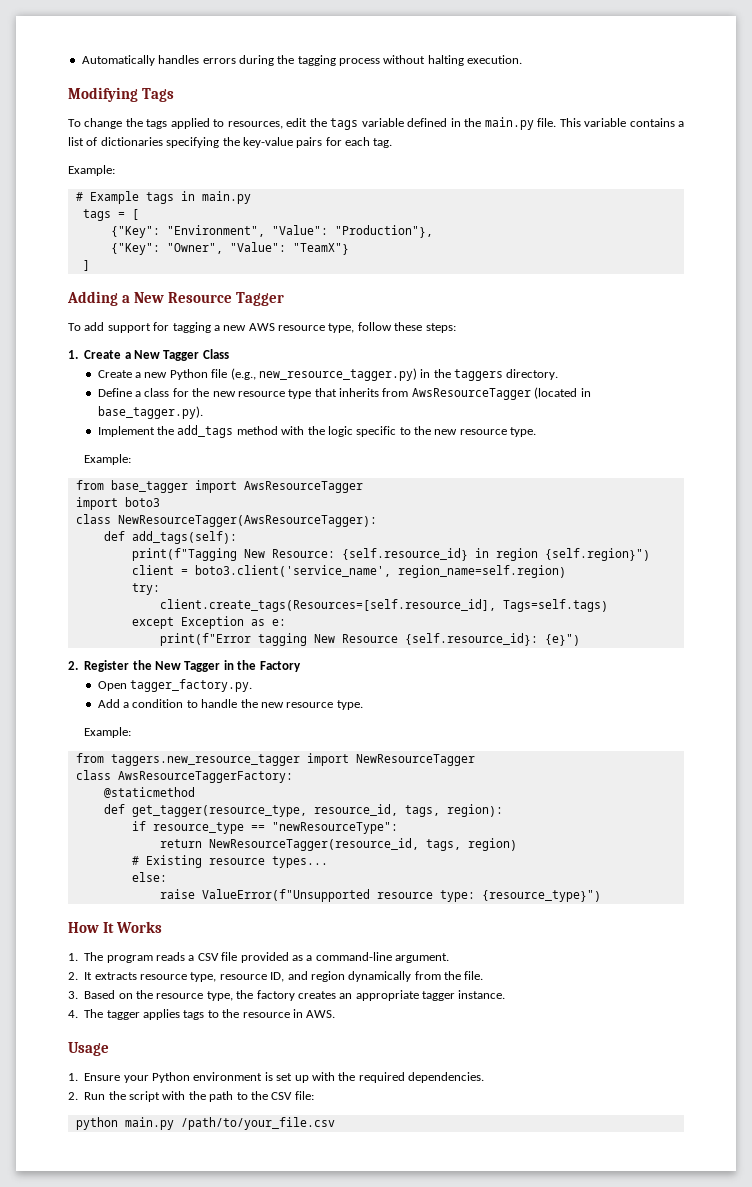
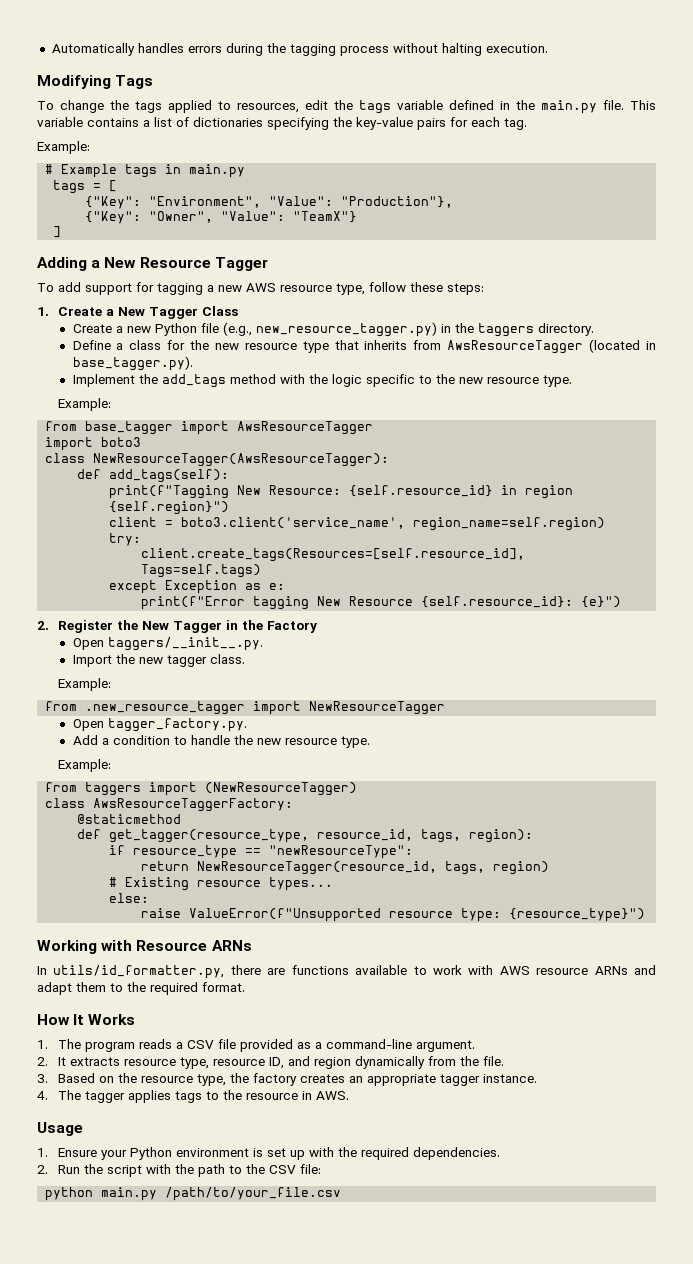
(301, 666) none -> [72,637,263,651] [72,654,245,667] [57,678,111,691] [45,701,446,715] // Open taggers/__init__.py. // Import the new tagger class. // Example: // from .new_resource_tagger import NewResourceTagger
[110,753,475,766] taggers.new_resource_tagger import NewResourceTagger -> [85,782,358,796] taggers import (NewResourceTagger)
(601, 896) none -> [37,940,252,954] [37,965,656,979] [37,982,245,995] // Working with Resource ARNs // In utils/id_formatter.py, there are functions available to work with AWS resource ARNs and adapt them to the required format.

